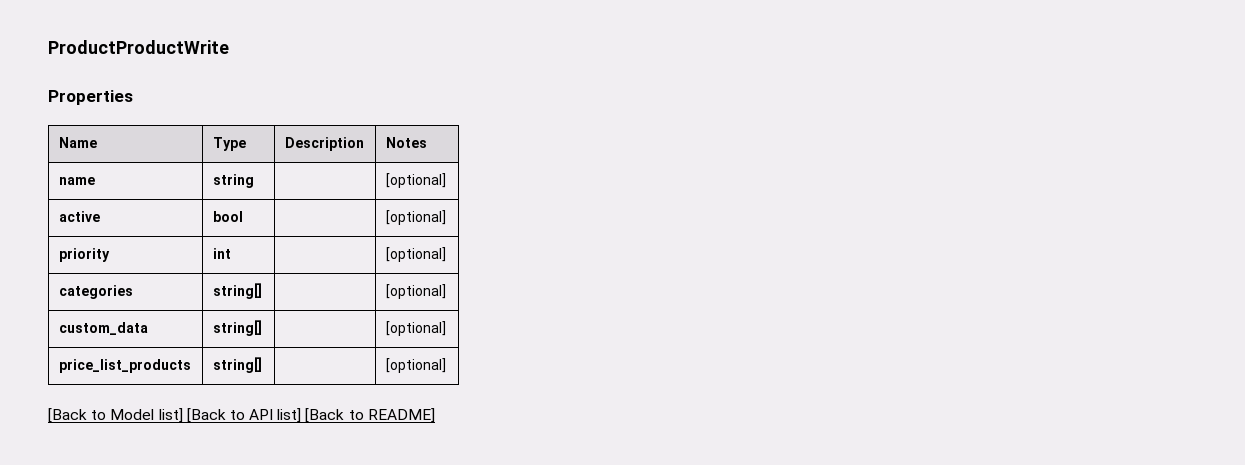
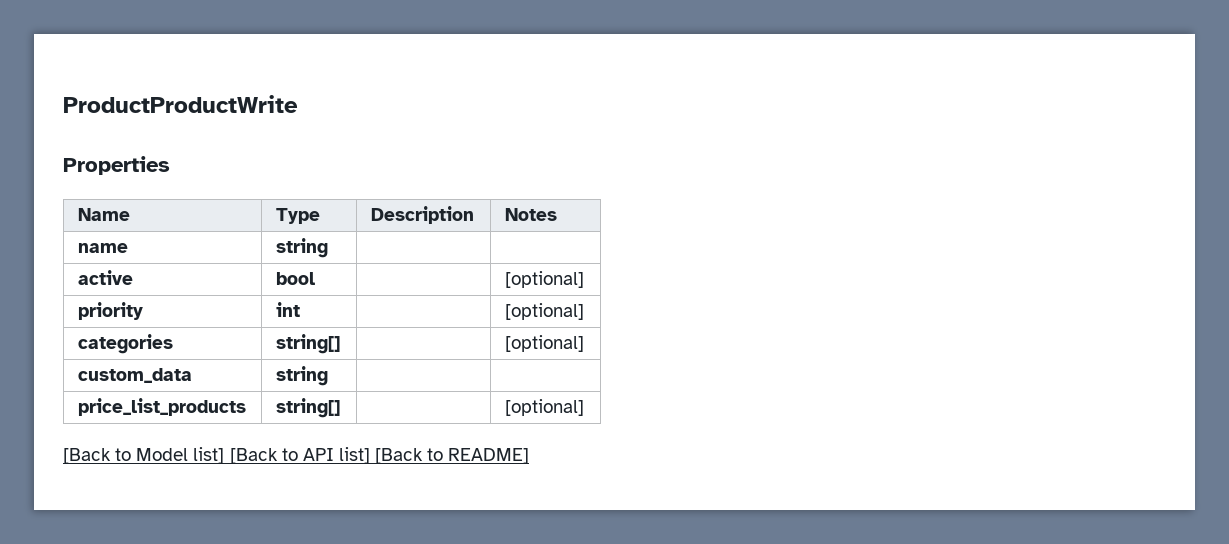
[385,173,446,188] [optional] -> (328, 248) none
[212,320,262,336] [385,321,446,336] string[] | | [optional] -> [275,366,328,386] string | |

